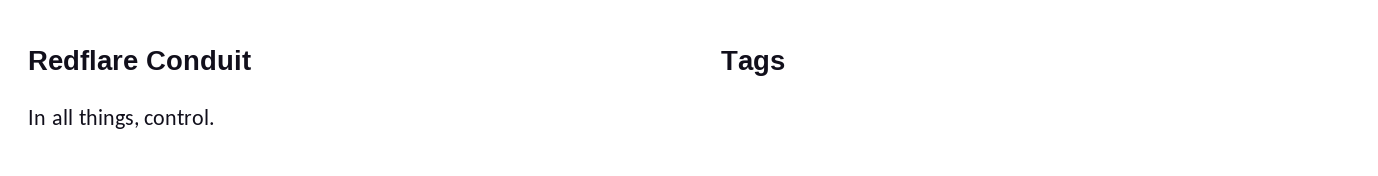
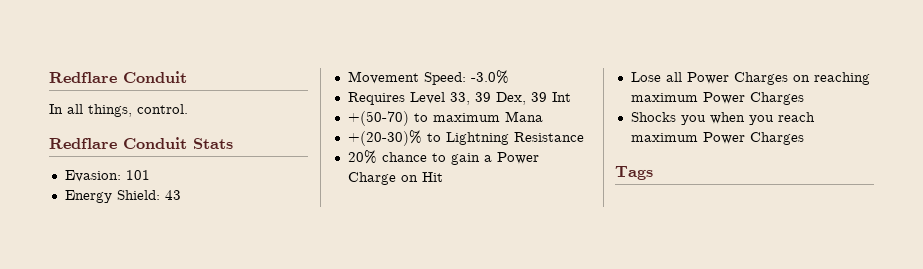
(216, 117) none -> [49,137,233,149] [64,170,150,182] [64,190,181,203] [347,70,509,85] [347,92,571,105] [347,111,543,126] [347,130,584,146] [347,150,539,165] [347,172,443,185] [630,72,870,85] [630,92,804,105] [630,112,815,125] [630,132,804,145] // Redflare Conduit Stats // Evasion: 101 // Energy Shield: 43 // Movement Speed: -3.0% // Requires Level 33, 39 Dex, 39 Int // +(50-70) to maximum Mana // +(20-30)% to Lightning Resistance // 20% chance to gain a Power Charge on Hit // Lose all Power Charges on reaching maximum Power Charges // Shocks you when you reach maximum Power Charges

